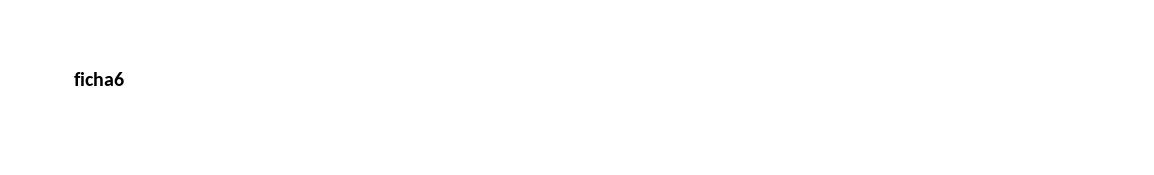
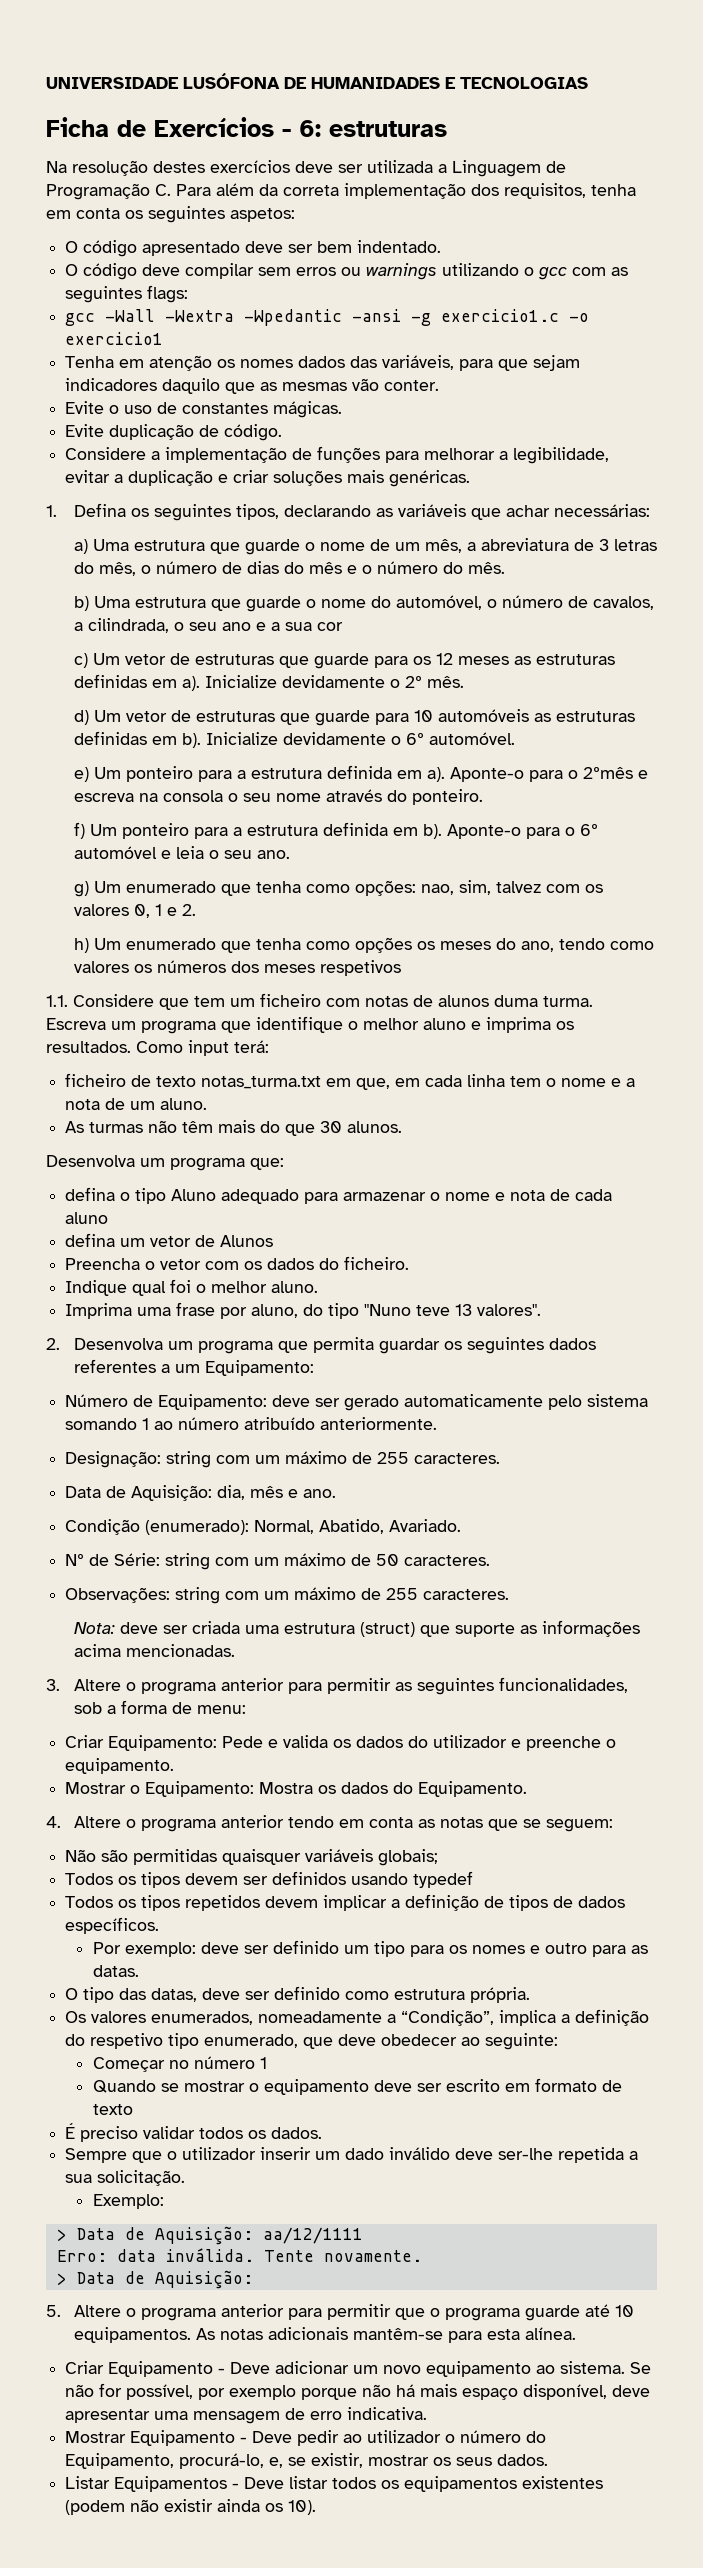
[74,72,124,86] ficha6 -> [46,73,588,89] [46,117,447,137] [46,160,566,177] [46,183,636,200] [46,206,295,223] [65,240,442,257] [65,263,629,280] [65,285,189,303] [65,309,590,326] [65,332,164,345] [65,355,581,371] [65,378,440,394] [65,401,343,418] [65,424,283,441] [65,446,610,464] [65,470,471,487] [46,503,650,521] [73,538,657,555] [73,561,505,576] [73,595,654,612] [73,618,343,633] [73,653,615,669] [73,674,464,691] [73,709,635,726] [73,731,515,748] [73,765,648,782] [73,789,483,805] [73,822,598,839] [73,846,290,859] [73,880,603,897] [73,904,196,918] [73,937,654,953] [73,960,401,976] [46,993,593,1010] [46,1016,574,1034] [46,1040,269,1056] [65,1073,636,1090] [65,1098,208,1110] [65,1120,403,1136] [46,1155,284,1171] [65,1187,613,1204] [65,1212,109,1224] [65,1233,274,1247] [65,1256,410,1270] [65,1279,319,1296] [65,1302,542,1319] [46,1337,596,1354] [73,1359,314,1376] [65,1394,649,1411] [65,1417,438,1430] [65,1451,501,1468] [65,1485,337,1501] [65,1519,462,1535] [65,1553,491,1570] [65,1587,510,1604] [73,1620,640,1637] [73,1644,235,1657] [46,1677,628,1695] [73,1700,246,1714] [65,1735,617,1751] [65,1758,175,1774] [65,1781,528,1797] [46,1815,613,1832] [65,1849,439,1866] [65,1871,474,1888] [65,1894,626,1911] [65,1917,160,1934] [93,1940,649,1957] [93,1965,140,1977] [65,1986,531,2003] [65,2009,650,2026] [65,2033,559,2050] [93,2056,268,2072] [93,2078,623,2095] [93,2104,134,2115] [65,2123,323,2142] [65,2147,639,2163] [65,2170,186,2186] [93,2194,165,2209] [56,2226,363,2245] [56,2248,422,2262] [56,2270,253,2289] [46,2304,634,2321] [73,2327,576,2343] [65,2361,652,2377] [65,2383,651,2400] [65,2407,428,2424] [65,2430,547,2446] [65,2453,549,2469] [65,2476,604,2492] [65,2499,317,2515] UNIVERSIDADE LUSÓFONA DE HUMANIDADES E TECNOLOGIAS // Ficha de Exercícios - 6: estruturas // Na resolução destes exercícios deve ser utilizada a Linguagem de Programação C. Para além da correta implementação dos requisitos, tenha em conta os seguintes aspetos: // O código apresentado deve ser bem indentado. // O código deve compilar sem erros ou warnings utilizando o gcc com as seguintes flags: // gcc -Wall -Wextra -Wpedantic -ansi -g exercicio1.c -o exercicio1 // Tenha em atenção os nomes dados das variáveis, para que sejam indicadores daquilo que as mesmas vão conter. // Evite o uso de constantes mágicas. // Evite duplicação de código. // Considere a implementação de funções para melhorar a legibilidade, evitar a duplicação e criar soluções mais genéricas. // 1. Defina os seguintes tipos, declarando as variáveis que achar necessárias: // a) Uma estrutura que guarde o nome de um mês, a abreviatura de 3 letras do mês, o número de dias do mês e o número do mês. // b) Uma estrutura que guarde o nome do automóvel, o número de cavalos, a cilindrada, o seu ano e a sua cor // c) Um vetor de estruturas que guarde para os 12 meses as estruturas definidas em a). Inicialize devidamente o 2º mês. // d) Um vetor de estruturas que guarde para 10 automóveis as estruturas definidas em b). Inicialize devidamente o 6º automóvel. // e) Um ponteiro para a estrutura definida em a). Aponte-o para o 2ºmês e escreva na consola o seu nome através do ponteiro. // f) Um ponteiro para a estrutura definida em b). Aponte-o para o 6º automóvel e leia o seu ano. // g) Um enumerado que tenha como opções: nao, sim, talvez com os valores 0, 1 e 2. // h) Um enumerado que tenha como opções os meses do ano, tendo como valores os números dos meses respetivos // 1.1. Considere que tem um ficheiro com notas de alunos duma turma. Escreva um programa que identifique o melhor aluno e imprima os resultados. Como input terá: // ficheiro de texto notas_turma.txt em que, em cada linha tem o nome e a nota de um aluno. // As turmas não têm mais do que 30 alunos. // Desenvolva um programa que: // defina o tipo Aluno adequado para armazenar o nome e nota de cada aluno // defina um vetor de Alunos // Preencha o vetor com os dados do ficheiro. // Indique qual foi o melhor aluno. // Imprima uma frase por aluno, do tipo "Nuno teve 13 valores". // 2. Desenvolva um programa que permita guardar os seguintes dados referentes a um Equipamento: // Número de Equipamento: deve ser gerado automaticamente pelo sistema somando 1 ao número atribuído anteriormente. // Designação: string com um máximo de 255 caracteres. // Data de Aquisição: dia, mês e ano. // Condição (enumerado): Normal, Abatido, Avariado. // Nº de Série: string com um máximo de 50 caracteres. // Observações: string com um máximo de 255 caracteres. // Nota: deve ser criada uma estrutura (struct) que suporte as informações acima mencionadas. // 3. Altere o programa anterior para permitir as seguintes funcionalidades, sob a forma de menu: // Criar Equipamento: Pede e valida os dados do utilizador e preenche o equipamento. // Mostrar o Equipamento: Mostra os dados do Equipamento. // 4. Altere o programa anterior tendo em conta as notas que se seguem: // Não são permitidas quaisquer variáveis globais; // Todos os tipos devem ser definidos usando typedef // Todos os tipos repetidos devem implicar a definição de tipos de dados específicos. // Por exemplo: deve ser definido um tipo para os nomes e outro para as datas. // O tipo das datas, deve ser definido como estrutura própria. // Os valores enumerados, nomeadamente a “Condição”, implica a definição do respetivo tipo enumerado, que deve obedecer ao seguinte: // Começar no número 1 // Quando se mostrar o equipamento deve ser escrito em formato de texto // É preciso validar todos os dados. // Sempre que o utilizador inserir um dado inválido deve ser-lhe repetida a sua solicitação. // Exemplo: // > Data de Aquisição: aa/12/1111 // Erro: data inválida. Tente novamente. // > Data de Aquisição: // 5. Altere o programa anterior para permitir que o programa guarde até 10 equipamentos. As notas adicionais mantêm-se para esta alínea. // Criar Equipamento - Deve adicionar um novo equipamento ao sistema. Se não for possível, por exemplo porque não há mais espaço disponível, deve apresentar uma mensagem de erro indicativa. // Mostrar Equipamento - Deve pedir ao utilizador o número do Equipamento, procurá-lo, e, se existir, mostrar os seus dados. // Listar Equipamentos - Deve listar todos os equipamentos existentes (podem não existir ainda os 10).

